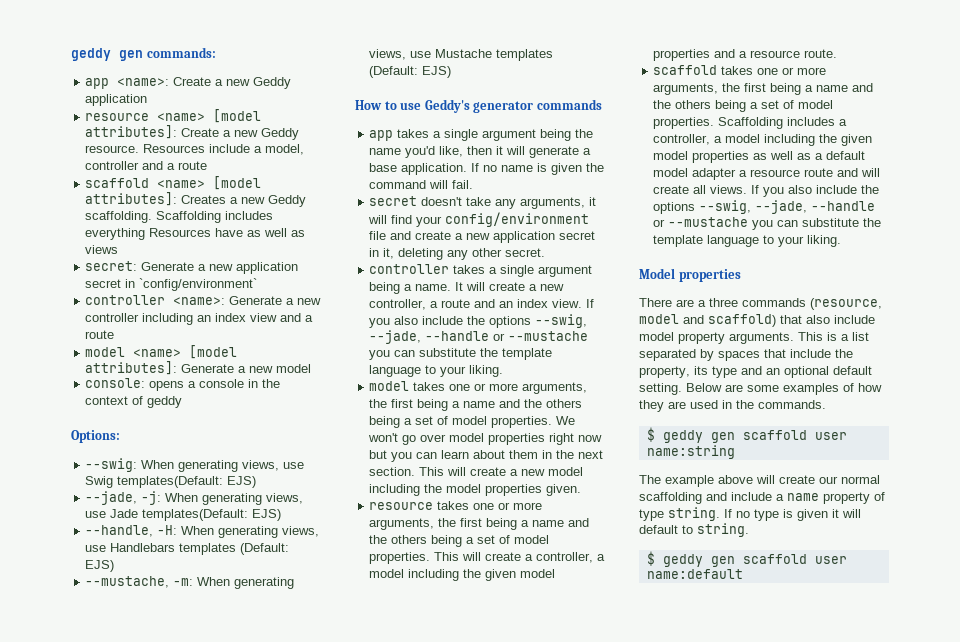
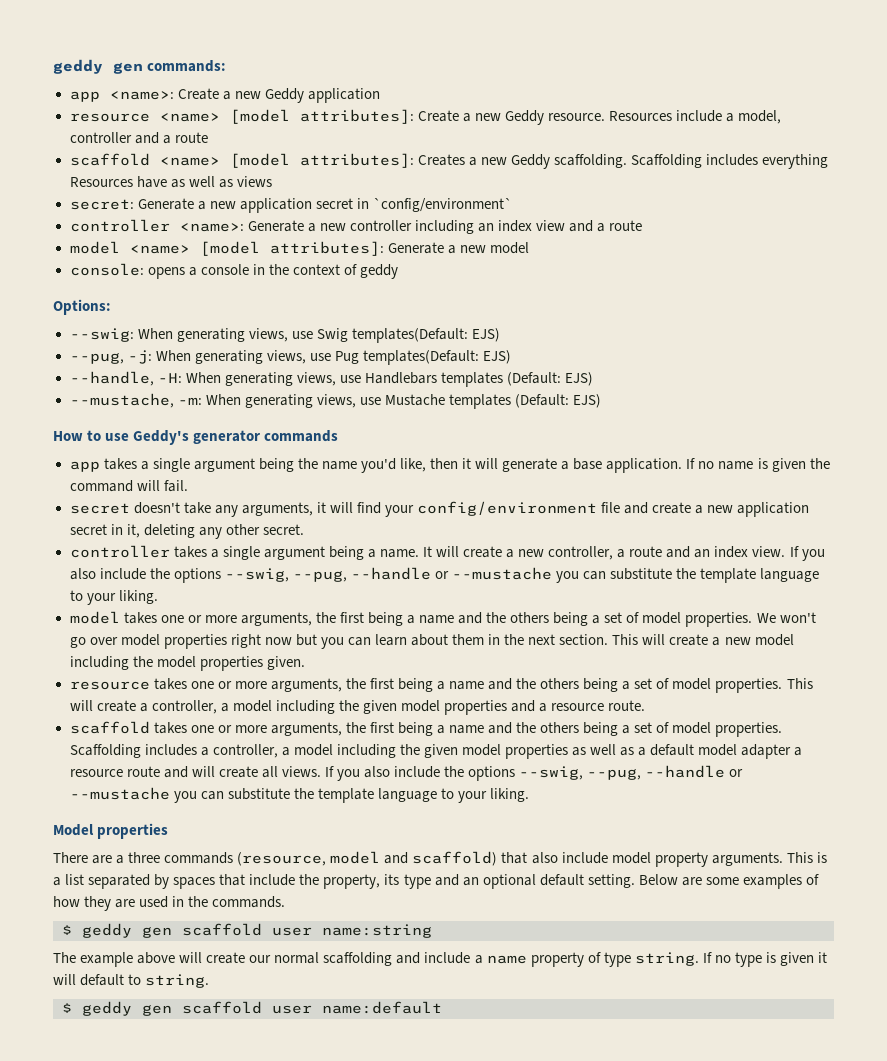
[85,491,138,505] --jade, -> [69,352,124,364] --pug,
[110,509,139,518] Jade -> [334,351,359,364] Pug
[369,330,422,344] --jade, -> [292,570,347,582] --pug,
[755,200,808,214] --jade, -> [587,768,642,780] --pug,

